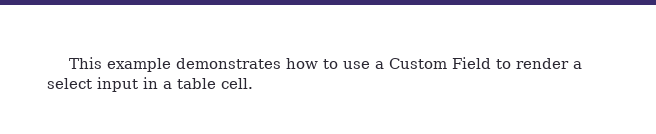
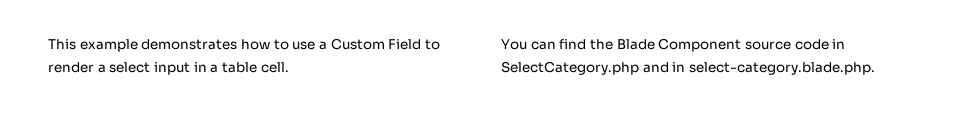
(253, 83) none -> [501,38,846,52] [501,61,875,75] // You can find the Blade Component source code in SelectCategory.php and in select-category.blade.php.

